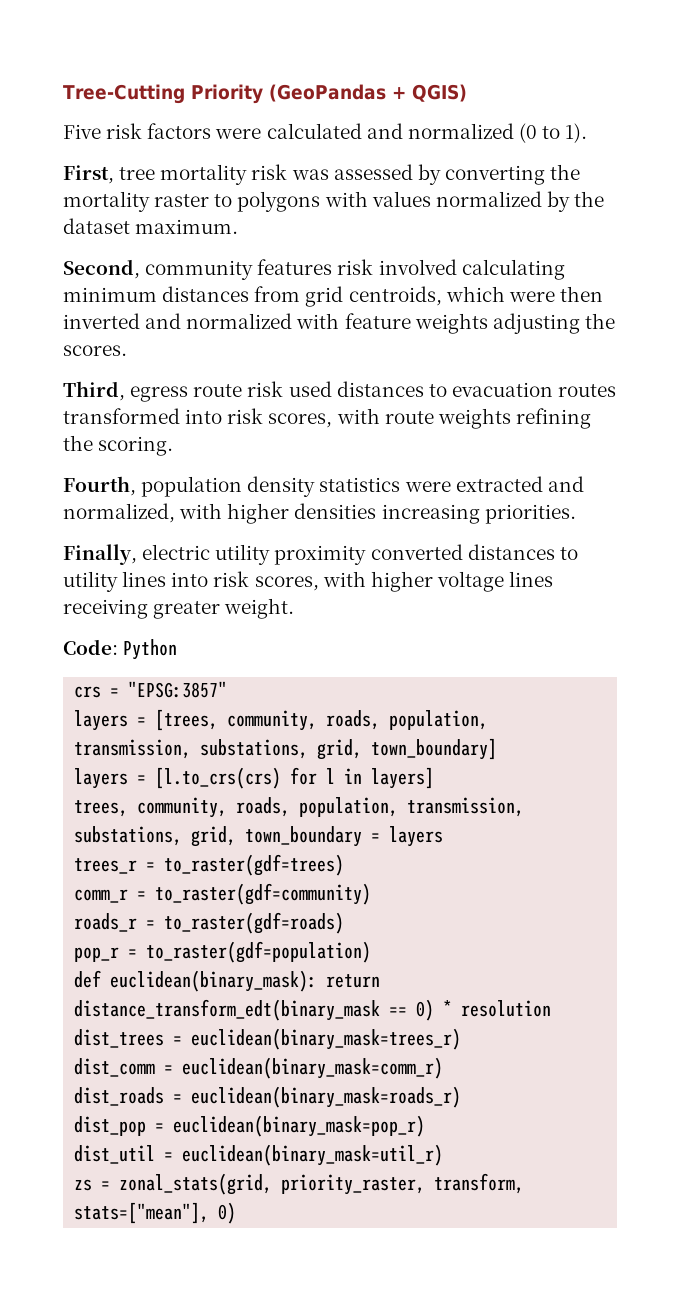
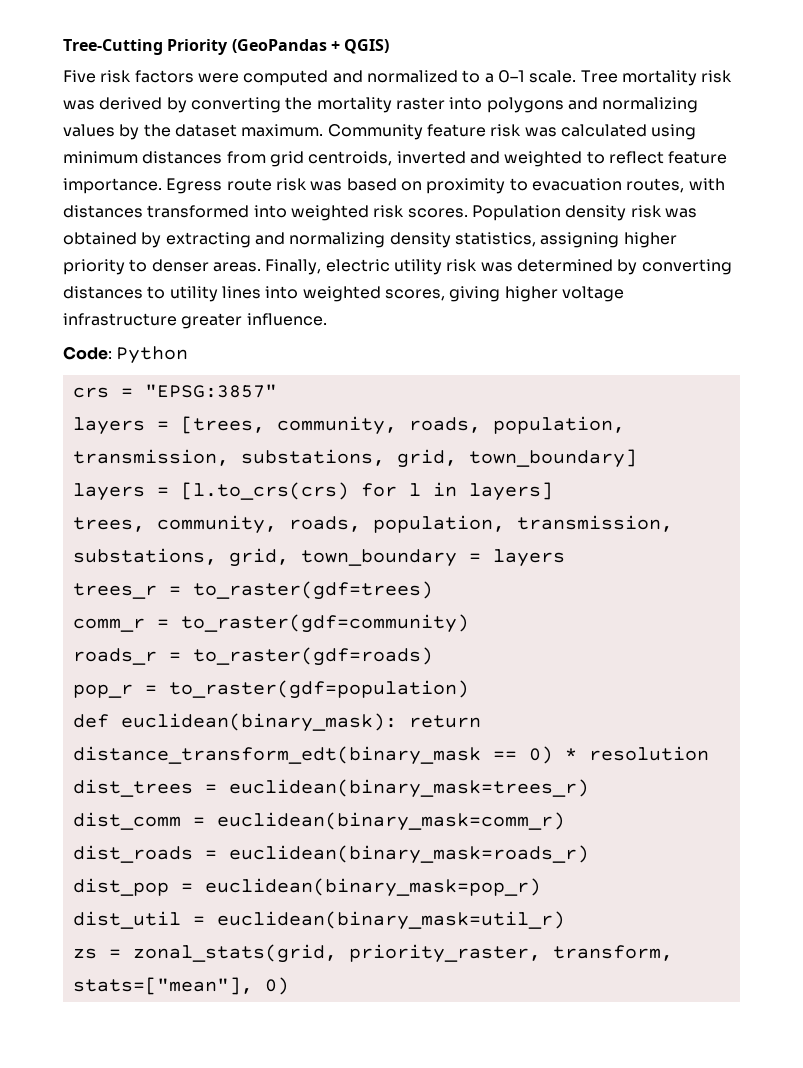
[266,123,588,143] [63,165,156,184] calculated and normalized (0 to 1). // First, tree -> [243,70,618,86] computed and normalized to a 0–1 scale. Tree
[333,164,413,180] assessed -> [99,97,163,110] derived
[214,191,542,212] to polygons with values normalized -> [449,97,699,113] [63,124,115,137] into polygons and normalizing values
[63,259,565,280] // Second, community features risk involved calculating -> [327,124,697,140] Community feature risk was calculated using
[445,286,603,302] [63,313,615,334] [63,345,127,356] [63,381,617,402] [63,408,591,429] [63,435,174,456] [63,476,584,497] [63,503,576,524] [63,544,463,565] which were then inverted and normalized with feature weights adjusting the scores. // Third, egress route risk used distances to evacuation routes transformed into risk scores, with route weights refining the scoring. // Fourth, population density statistics were extracted and normalized, with higher densities increasing priorities. // Finally, electric utility proximity converted -> [396,151,728,167] [63,178,725,194] [63,205,697,221] [63,232,677,248] [63,259,732,275] inverted and weighted to reflect feature importance. Egress route risk was based on proximity to evacuation routes, with distances transformed into weighted risk scores. Population density risk was obtained by extracting and normalizing density statistics, assigning higher priority to denser areas. Finally, electric utility risk was determined by converting
[213,571,554,592] [63,598,295,619] risk scores, with higher voltage lines receiving greater weight. -> [302,286,624,302] [63,313,327,329] weighted scores, giving higher voltage infrastructure greater influence.

